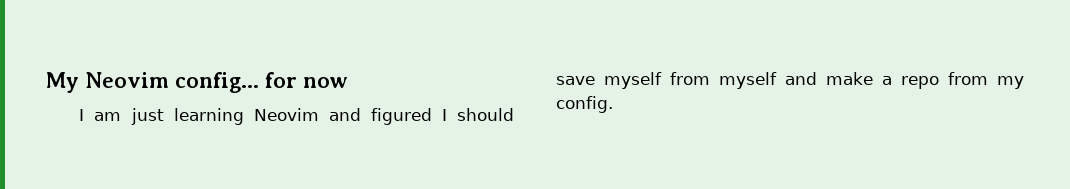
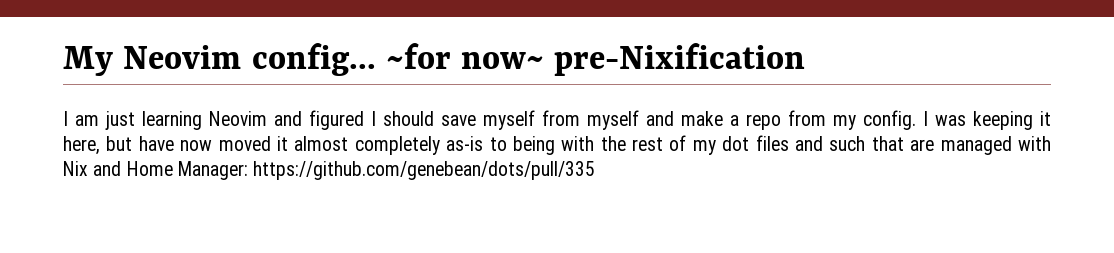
[265,72,348,88] for now -> [385,43,806,76] ~for now~ pre-Nixification
(613, 104) none -> [923,111,1051,130] [63,135,1052,155] [63,161,596,180] I was keeping it here, but have now moved it almost completely as-is to being with the rest of my dot files and such that are managed with Nix and Home Manager: https://github.com/genebean/dots/pull/335

